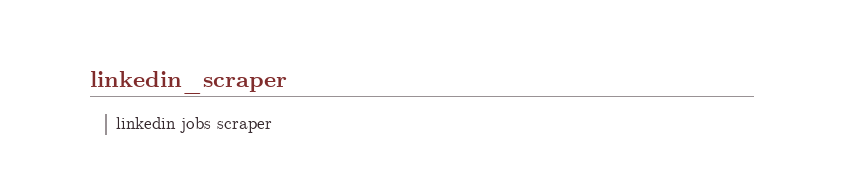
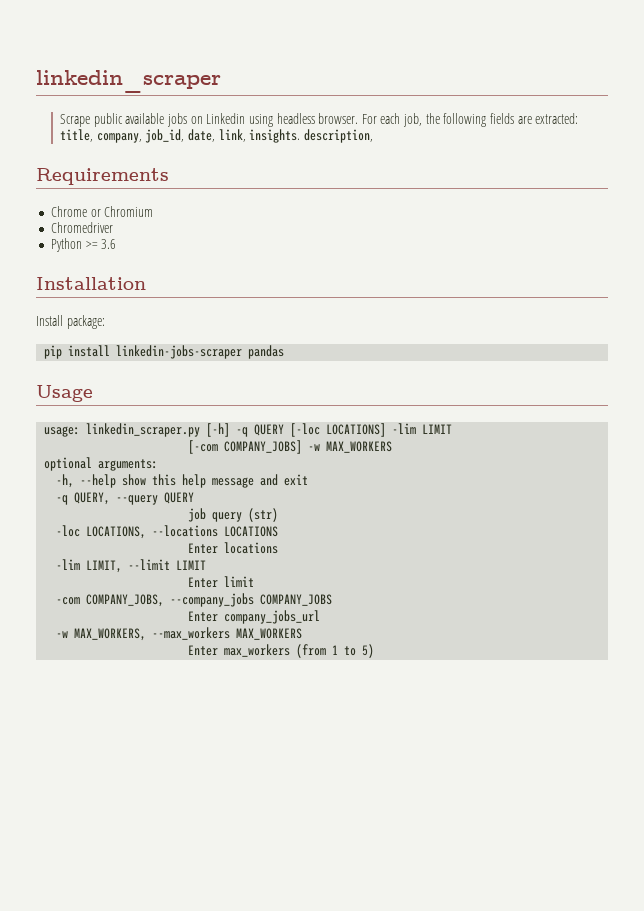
[116,117,273,133] linkedin jobs scraper -> [60,113,579,127] [60,129,373,143] [36,168,169,185] [50,206,154,217] [50,222,113,233] [50,238,117,252] [36,277,146,290] [36,315,105,329] [44,345,285,359] [36,385,93,402] [44,423,453,437] [188,440,393,454] [44,457,159,471] [56,474,309,488] [56,492,195,505] [188,508,279,522] [56,525,279,539] [188,542,279,554] [56,559,207,573] [188,576,255,588] [56,593,333,607] [188,610,321,624] [56,627,303,641] [188,644,375,658] Scrape public available jobs on Linkedin using headless browser. For each job, the following fields are extracted: title, company, job_id, date, link, insights. description, // Requirements // Chrome or Chromium // Chromedriver // Python >= 3.6 // Installation // Install package: // pip install linkedin-jobs-scraper pandas // Usage // usage: linkedin_scraper.py [-h] -q QUERY [-loc LOCATIONS] -lim LIMIT // [-com COMPANY_JOBS] -w MAX_WORKERS // optional arguments: // -h, --help show this help message and exit // -q QUERY, --query QUERY // job query (str) // -loc LOCATIONS, --locations LOCATIONS // Enter locations // -lim LIMIT, --limit LIMIT // Enter limit // -com COMPANY_JOBS, --company_jobs COMPANY_JOBS // Enter company_jobs_url // -w MAX_WORKERS, --max_workers MAX_WORKERS // Enter max_workers (from 1 to 5)

